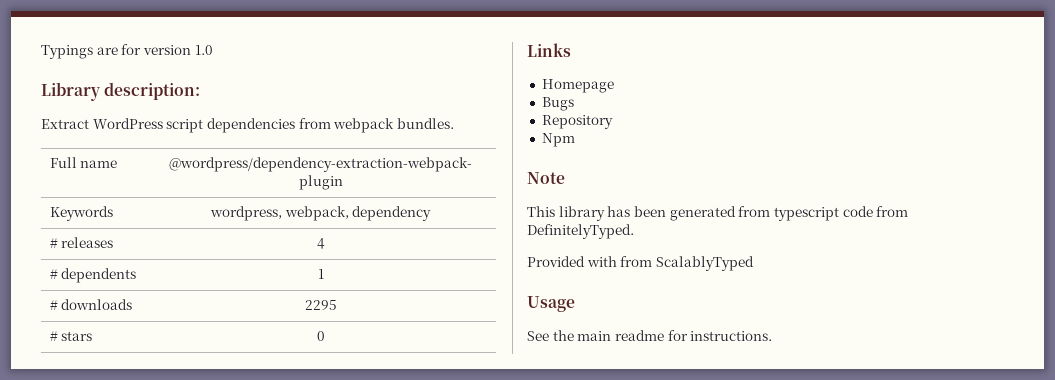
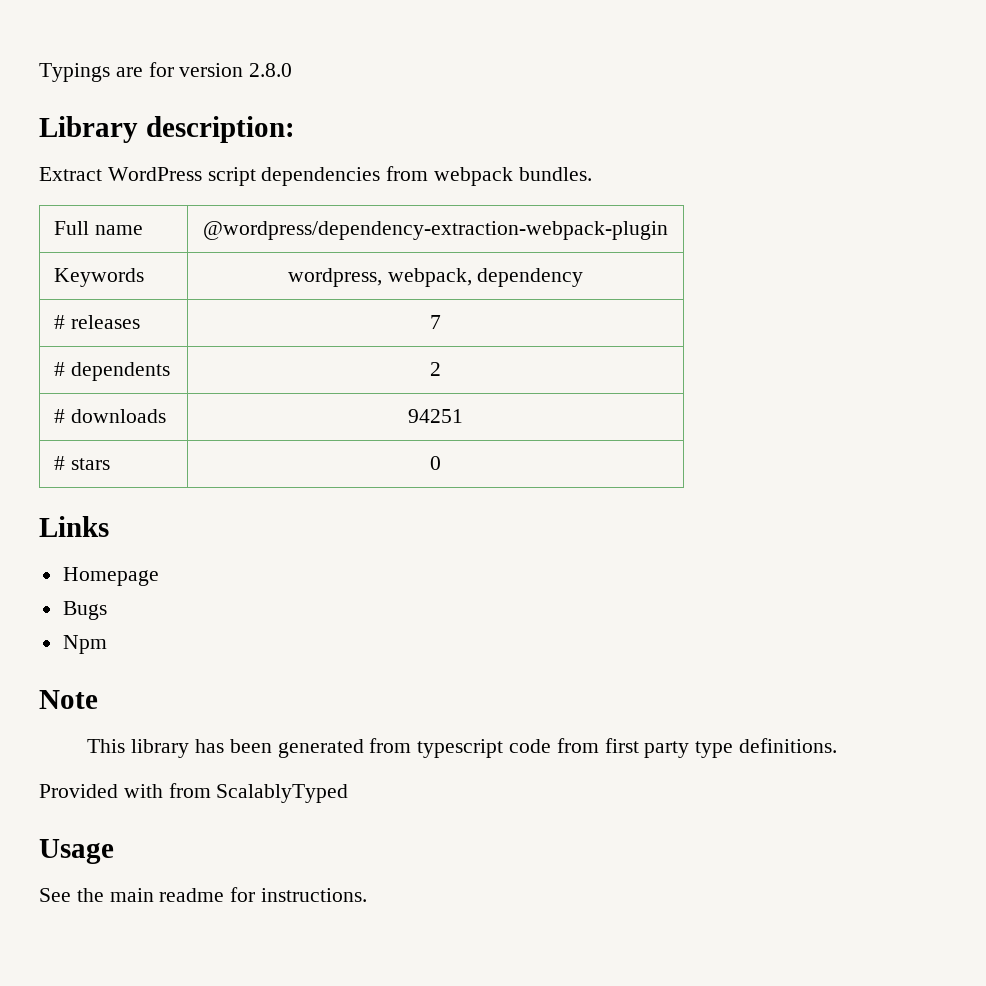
[194,45,213,55] 1.0 -> [249,63,293,77] 2.8.0
[316,238,325,249] 4 -> [430,315,441,329] 7
[317,269,324,279] 1 -> [430,362,441,376] 2
[304,300,337,310] 2295 -> [408,409,463,423] 94251
[541,115,613,129] // Repository -> (107, 610) none
[527,224,634,239] DefinitelyTyped. -> [604,738,838,758] first party type definitions.

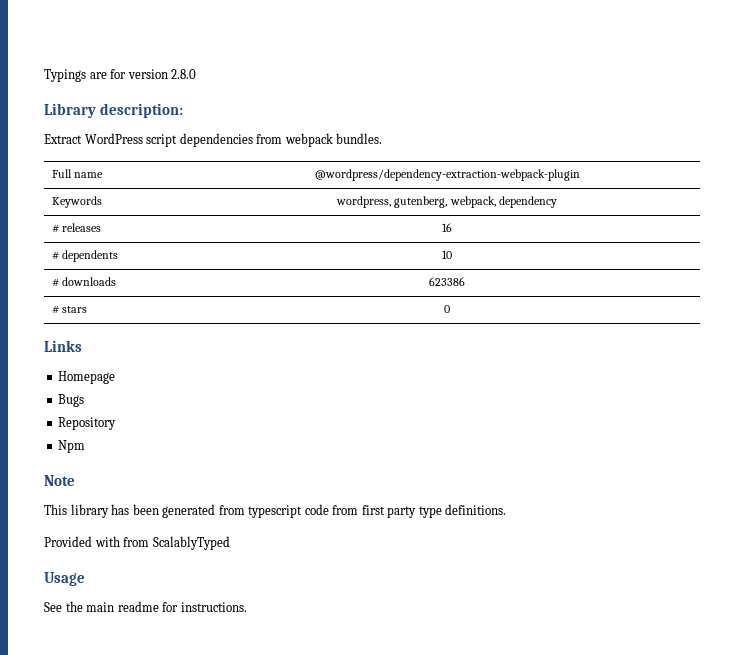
(382, 277) none -> [394,196,448,208] gutenberg,
[430,315,441,329] 7 -> [442,223,452,232] 16
[430,362,441,376] 2 -> [442,250,452,259] 10
[408,409,463,423] 94251 -> [429,277,465,286] 623386
(107, 610) none -> [58,417,117,430] // Repository

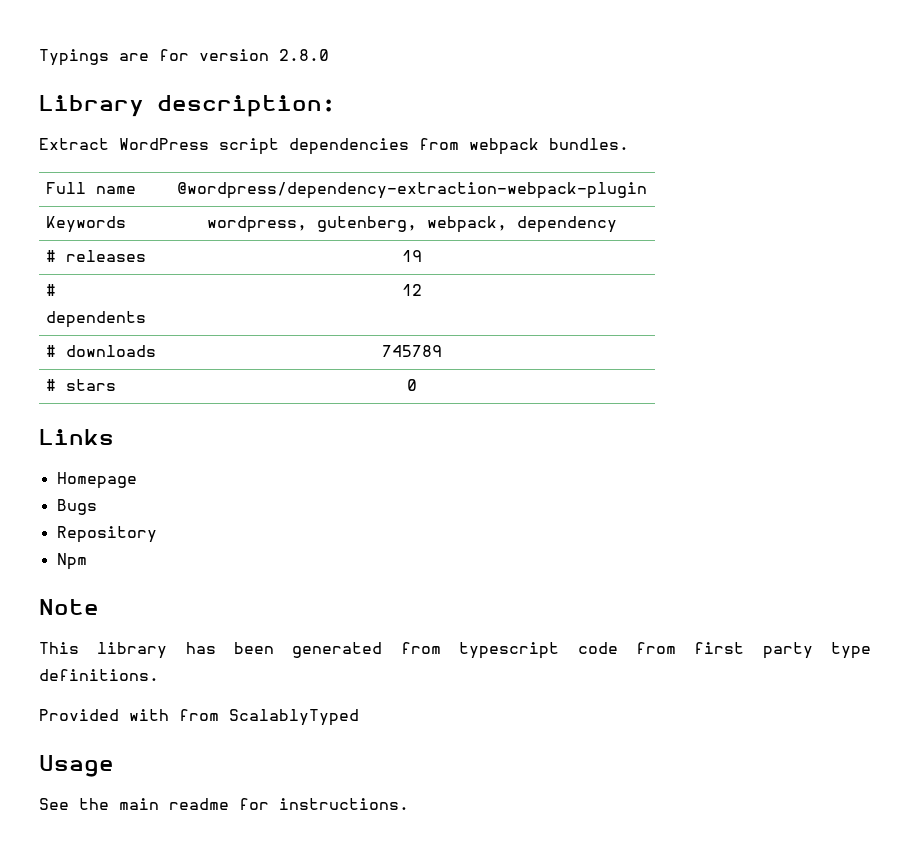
[442,223,452,232] 16 -> [402,250,422,262] 19
[442,250,452,259] 10 -> [402,284,422,296] 12
[429,277,465,286] 623386 -> [382,345,442,357] 745789

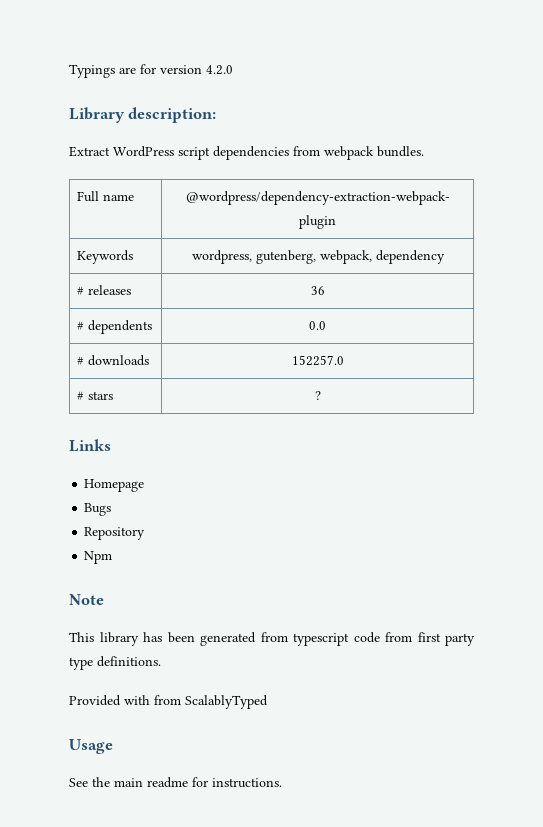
[279,49,329,61] 2.8.0 -> [206,65,233,75] 4.2.0
[402,250,422,262] 19 -> [310,286,325,295] 36
[402,284,422,296] 12 -> [309,321,326,330] 0.0
[382,345,442,357] 745789 -> [291,355,344,366] 152257.0
[407,379,417,391] 0 -> [314,391,321,400] ?

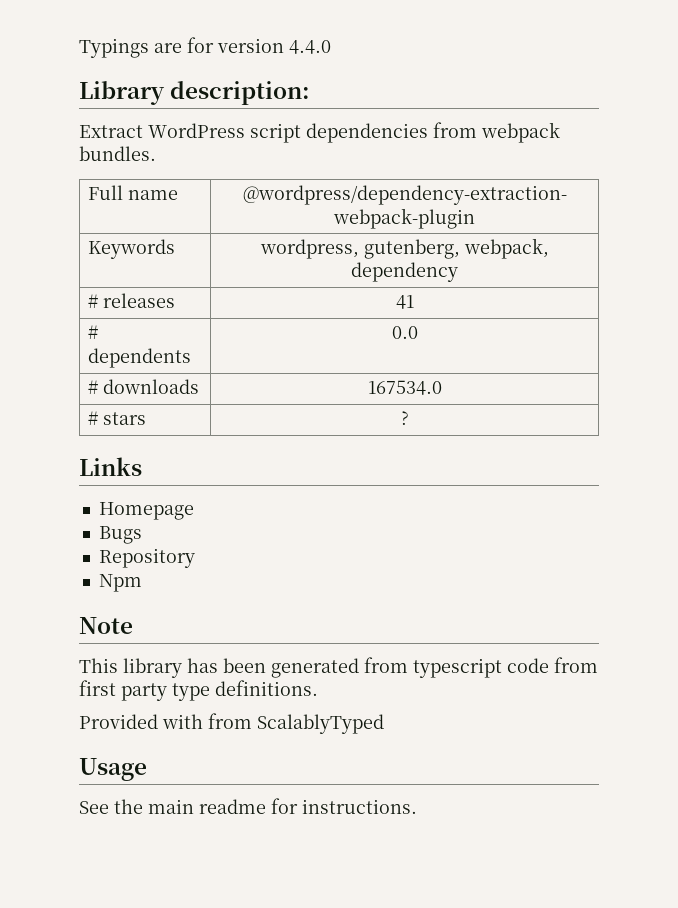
[206,65,233,75] 4.2.0 -> [289,40,331,54] 4.4.0
[310,286,325,295] 36 -> [395,295,414,309] 41
[291,355,344,366] 152257.0 -> [367,380,442,395] 167534.0

